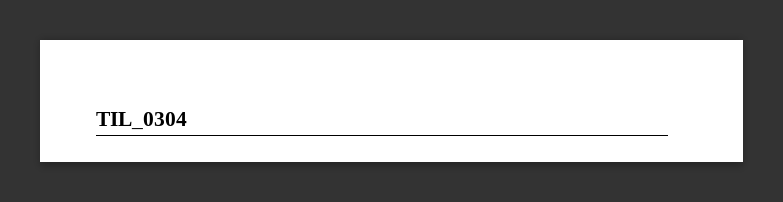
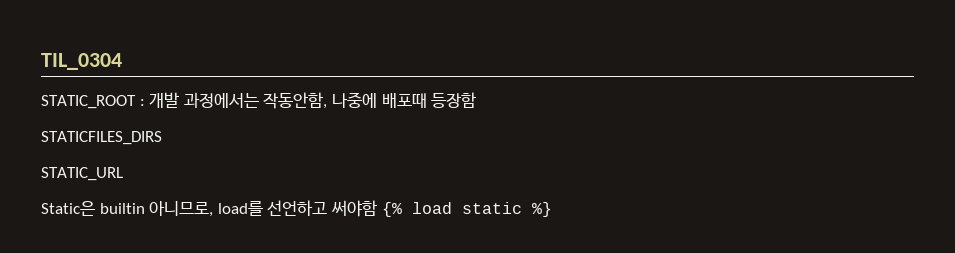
(187, 121) none -> [41,92,477,109] [41,131,162,145] [41,167,123,181] [41,200,552,217] // STATIC_ROOT : 개발 과정에서는 작동안함, 나중에 배포때 등장함 // STATICFILES_DIRS // STATIC_URL // Static은 builtin 아니므로, load를 선언하고 써야함 {% load static %}

